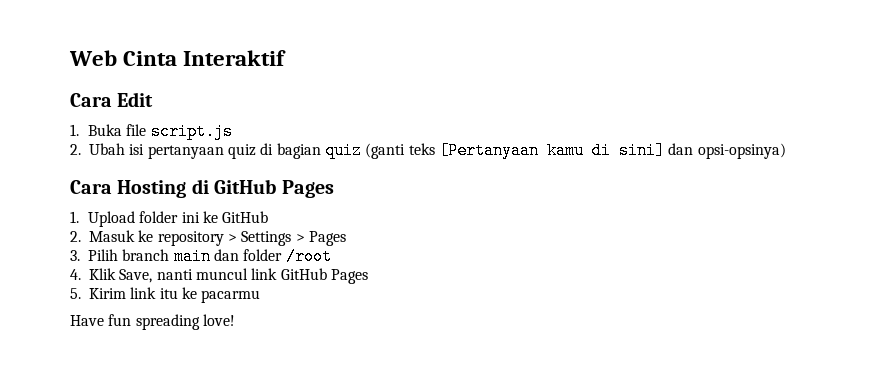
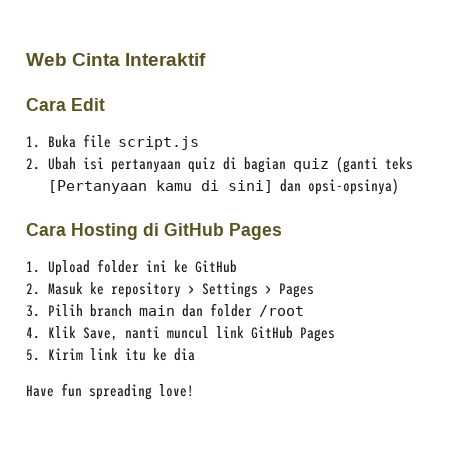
[201,290,261,303] pacarmu -> [173,348,195,361] dia

